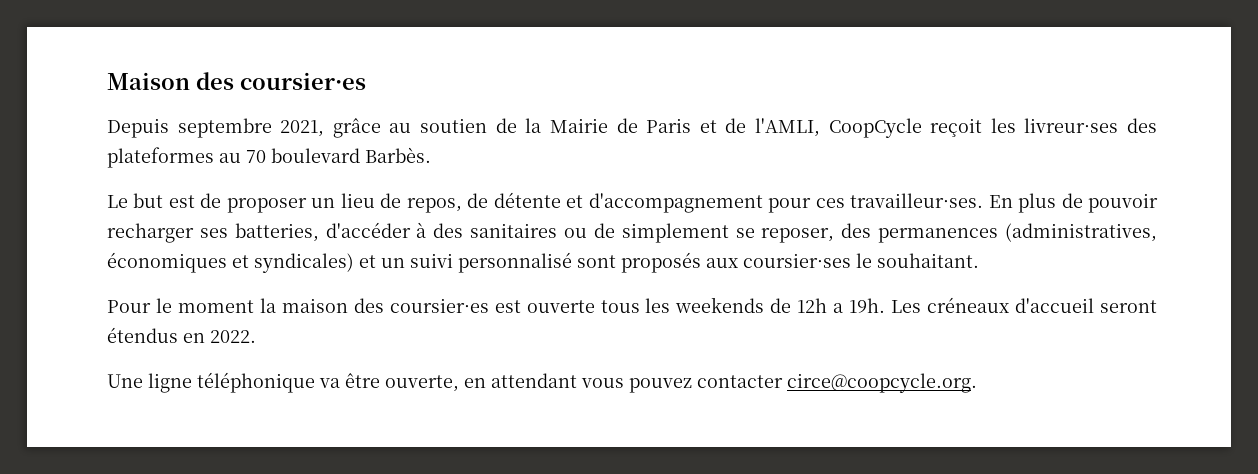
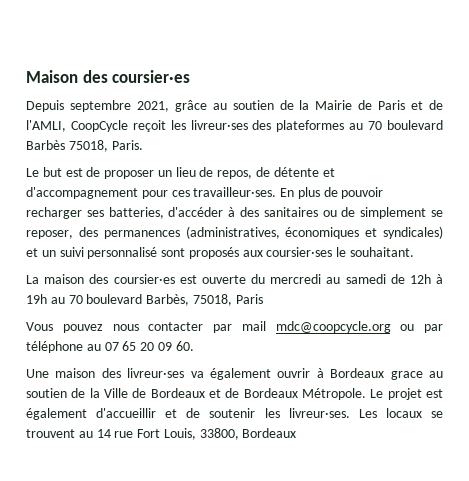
[365,147,431,163] Barbès. -> [26,140,143,152] Barbès 75018, Paris.
[107,298,276,313] Pour le moment la -> [26,275,39,284] La
[600,297,1157,313] [107,327,256,343] [107,372,977,393] tous les weekends de 12h a 19h. Les créneaux d'accueil seront étendus en 2022. // Une ligne téléphonique va être ouverte, en attendant vous pouvez contacter circe@coopcycle.org. -> [250,274,444,284] [26,294,263,306] [26,321,443,333] [26,341,194,353] [26,368,443,380] [26,388,443,400] [26,408,443,420] [26,428,297,440] du mercredi au samedi de 12h à 19h au 70 boulevard Barbès, 75018, Paris // Vous pouvez nous contacter par mail mdc@coopcycle.org ou par téléphone au 07 65 20 09 60. // Une maison des livreur·ses va également ouvrir à Bordeaux grace au soutien de la Ville de Bordeaux et de Bordeaux Métropole. Le projet est également d'accueillir et de soutenir les livreur·ses. Les locaux se trouvent au 14 rue Fort Louis, 33800, Bordeaux

